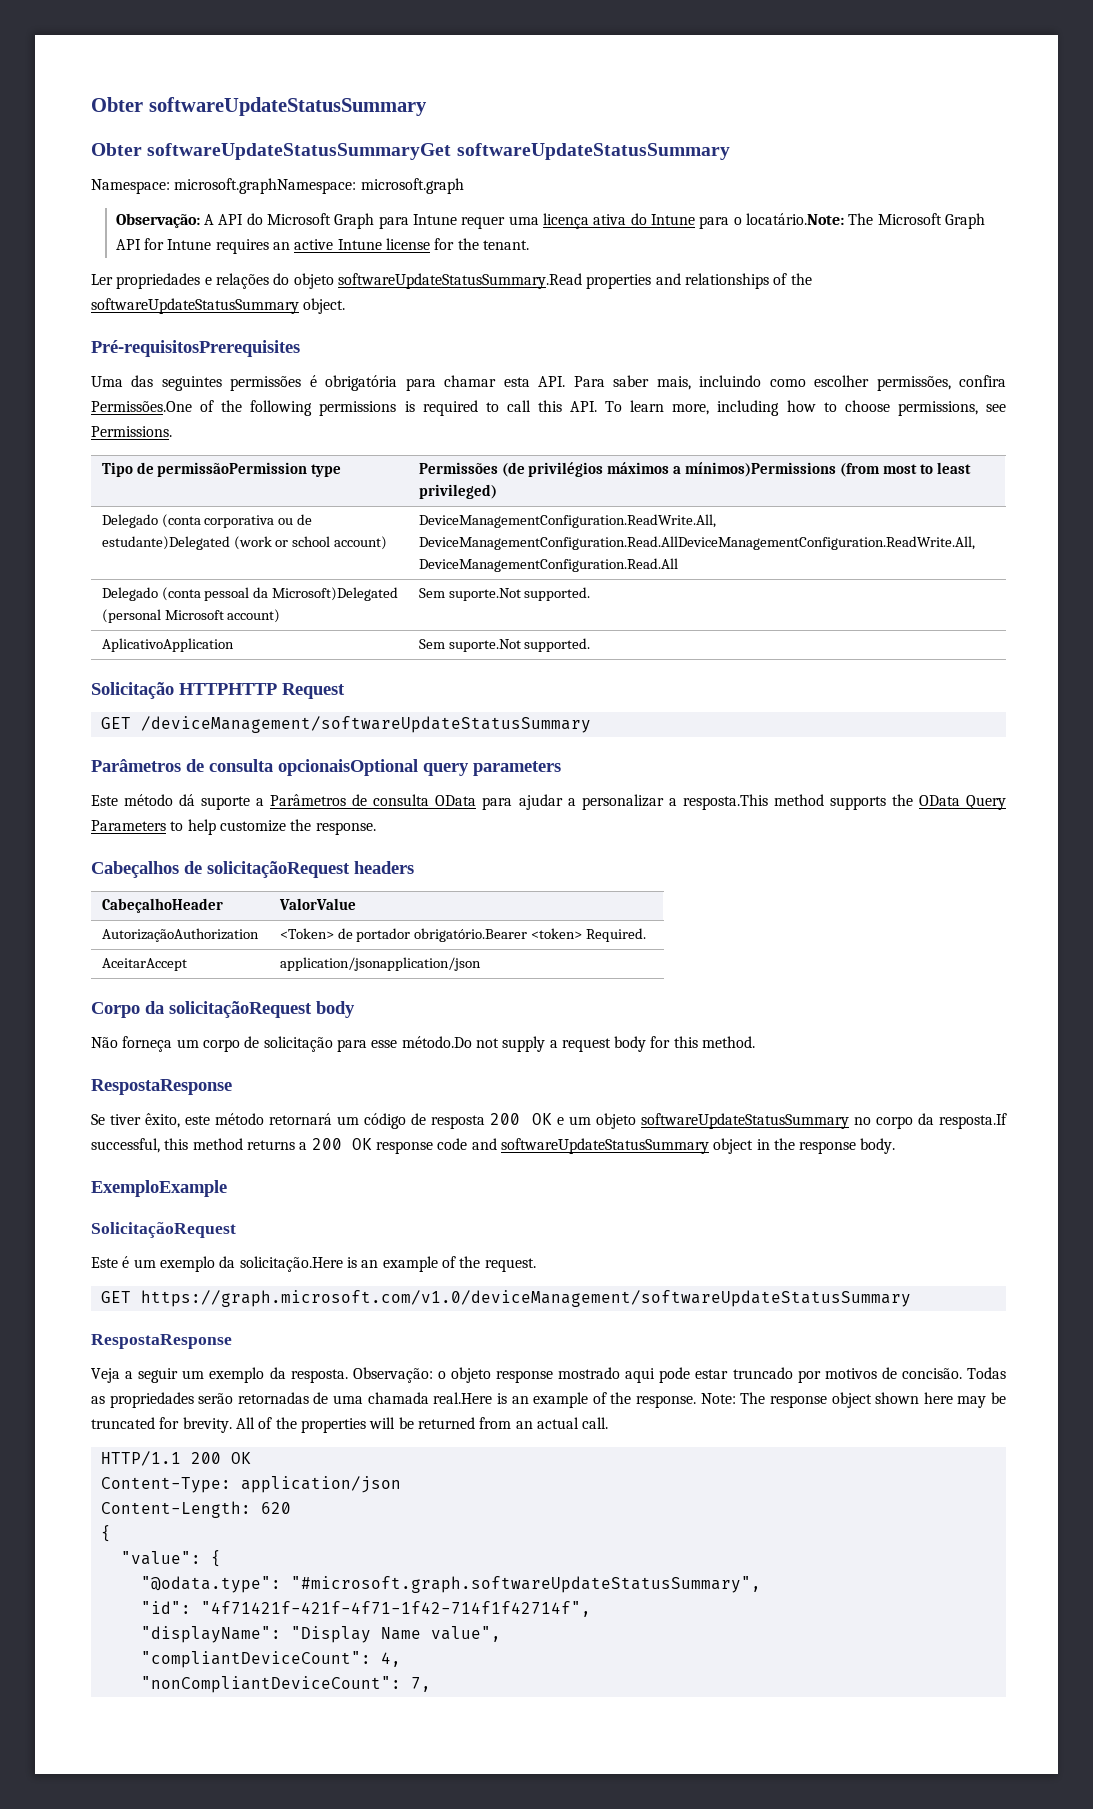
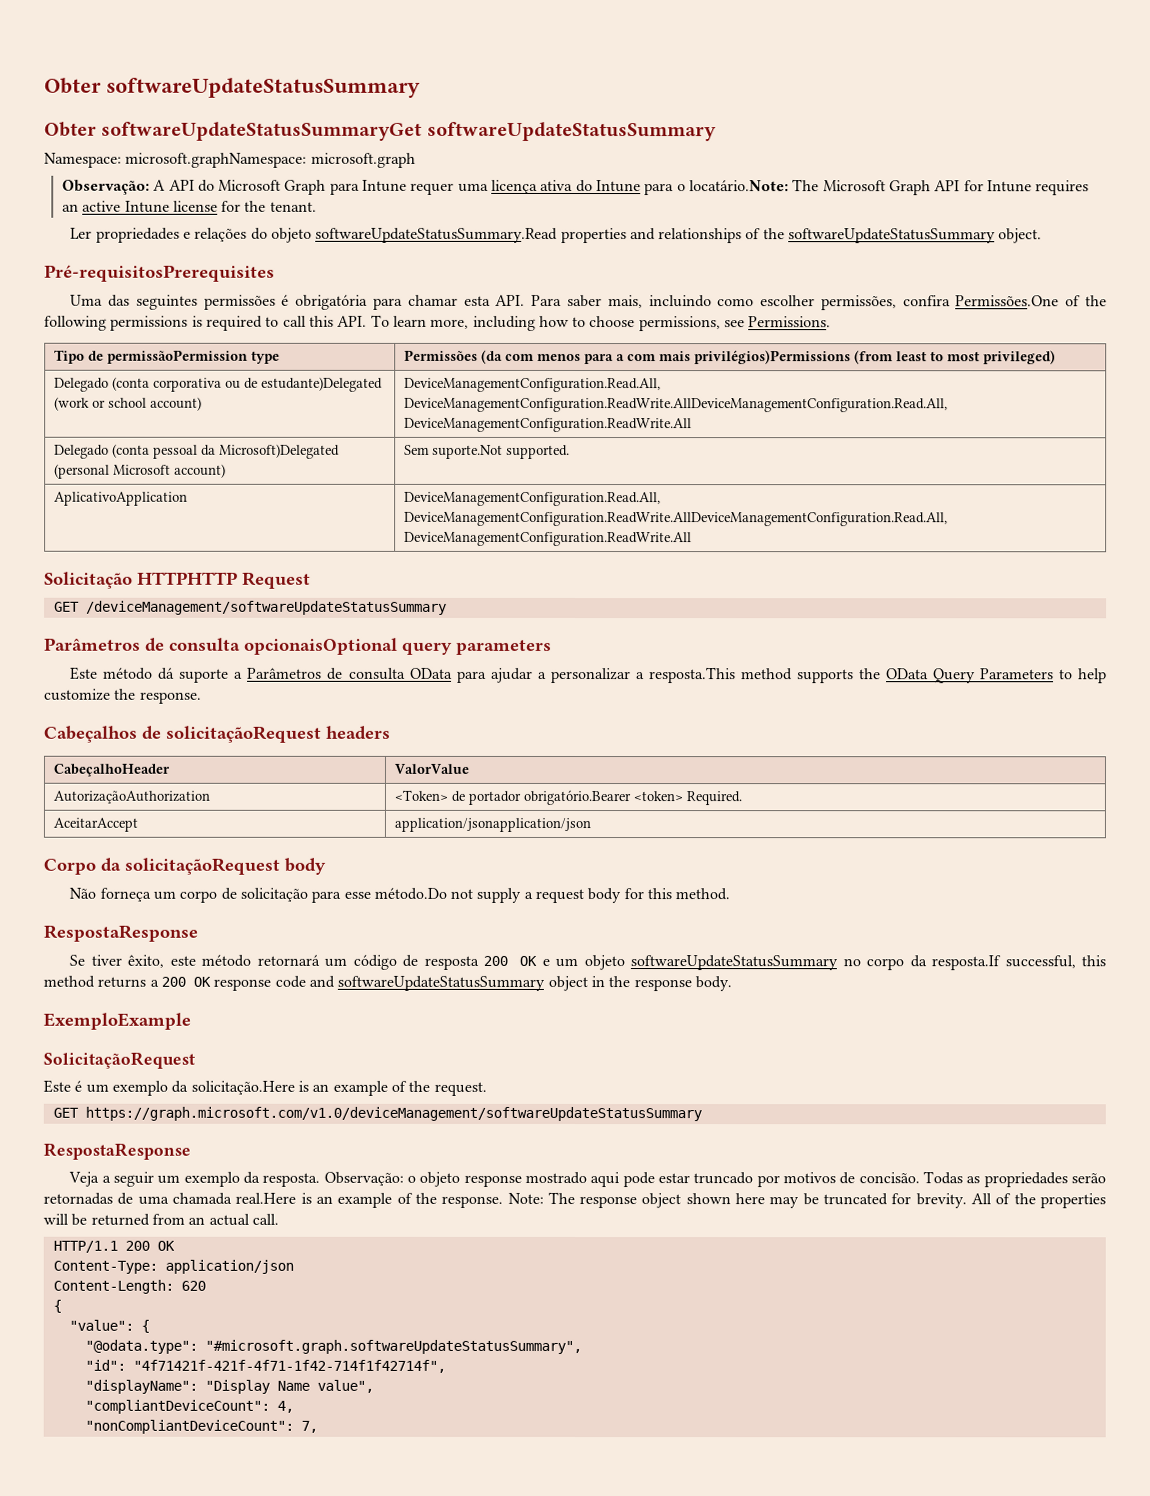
[501,462,971,477] (de privilégios máximos a mínimos)Permissions (from most to least -> [480,349,980,365] (da com menos para a com mais privilégios)Permissions (from least to most
[418,514,716,528] [418,536,975,550] [418,558,678,572] DeviceManagementConfiguration.ReadWrite.All, DeviceManagementConfiguration.Read.AllDeviceManagementConfiguration.ReadWrite.All, DeviceManagementConfiguration.Read.All -> [403,377,661,393] [403,397,948,413] [403,417,692,433] DeviceManagementConfiguration.Read.All, DeviceManagementConfiguration.ReadWrite.AllDeviceManagementConfiguration.Read.All, DeviceManagementConfiguration.ReadWrite.All
[418,638,591,652] Sem suporte.Not supported. -> [403,491,661,507] [403,511,948,527] [403,531,692,547] DeviceManagementConfiguration.Read.All, DeviceManagementConfiguration.ReadWrite.AllDeviceManagementConfiguration.Read.All, DeviceManagementConfiguration.ReadWrite.All

